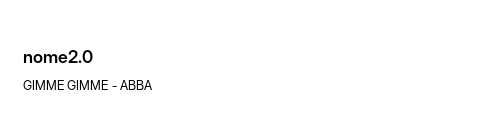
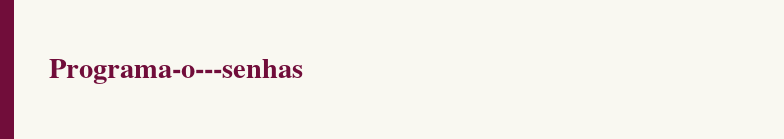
[23,50,93,63] [23,80,154,90] nome2.0 // GIMME GIMME - ABBA -> [49,59,303,84] Programa-o---senhas

